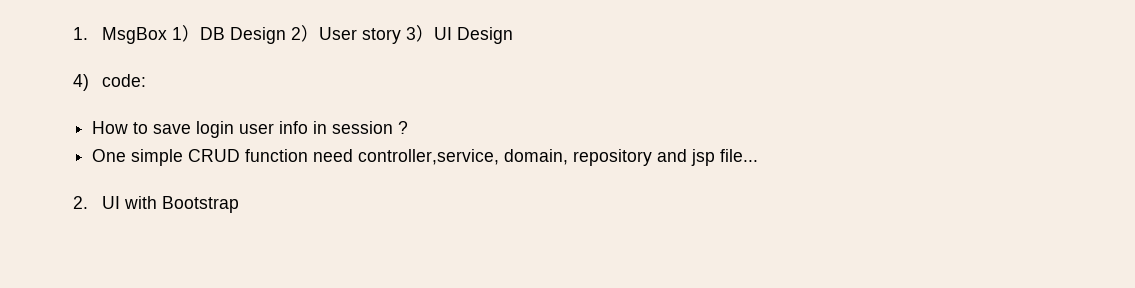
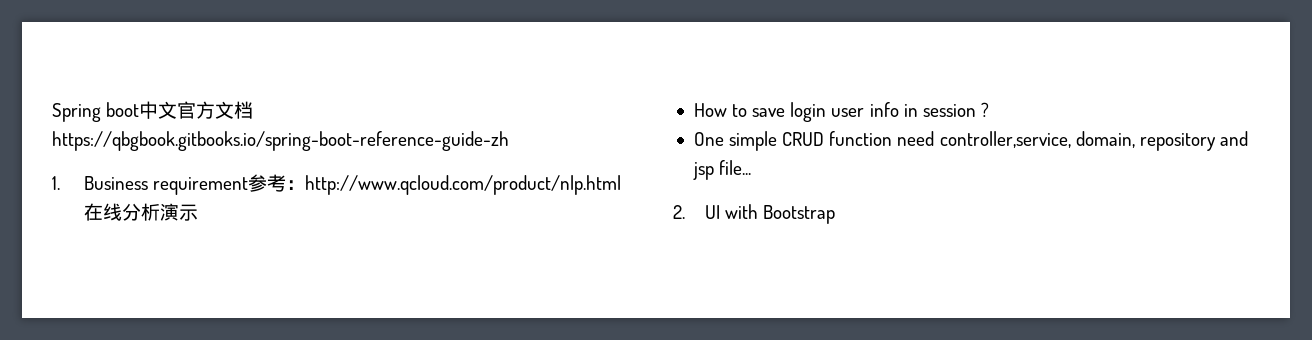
[73,25,514,44] [73,74,147,91] 1. MsgBox 1）DB Design 2）User story 3）UI Design // 4) code: -> [52,101,254,122] [52,131,509,151] [52,174,621,195] [83,203,198,221] Spring boot中文官方文档https://qbgbook.gitbooks.io/spring-boot-reference-guide-zh // 1. Business requirement参考：http://www.qcloud.com/product/nlp.html在线分析演示

